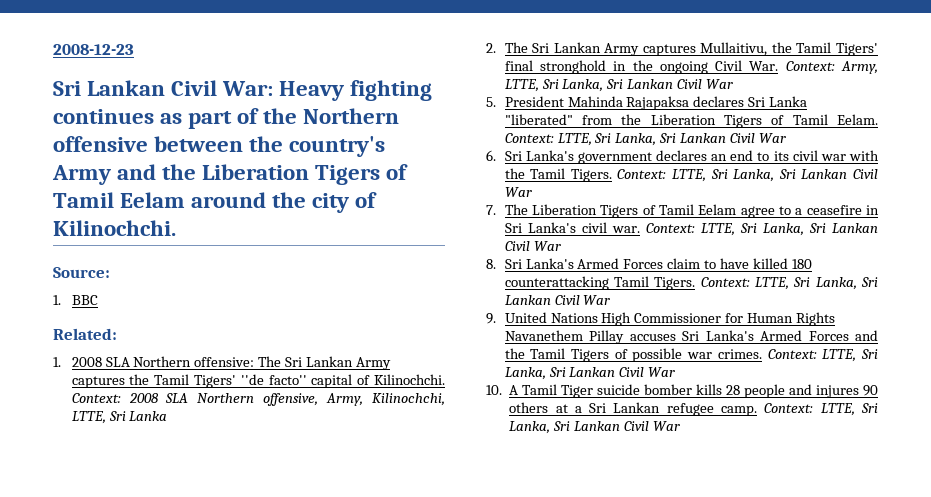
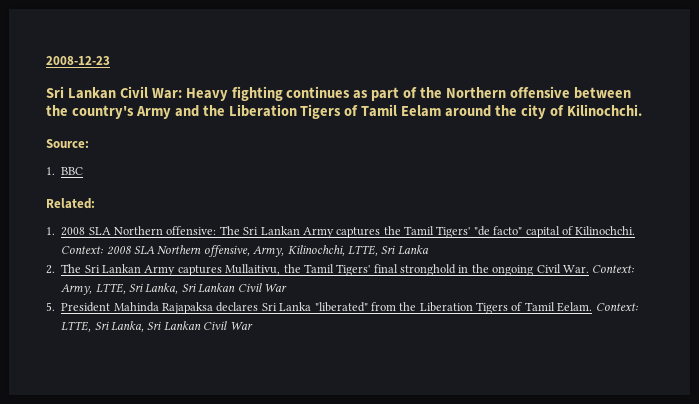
[240,374,307,385] ''de facto'' -> [473,226,523,236] "de facto"
[486,150,880,164] [504,168,878,182] [504,187,532,197] [486,204,879,218] [504,222,878,236] [504,241,561,251] [486,258,812,269] [504,276,879,290] [504,295,611,305] [486,312,836,326] [504,330,878,344] [504,348,878,362] [504,367,676,380] [486,384,878,398] [509,402,878,416] [509,421,680,434] // 6. Sri Lanka's government declares an end to its civil war with the Tamil Tigers. Context: LTTE, Sri Lanka, Sri Lankan Civil War // 7. The Liberation Tigers of Tamil Eelam agree to a ceasefire in Sri Lanka's civil war. Context: LTTE, Sri Lanka, Sri Lankan Civil War // 8. Sri Lanka's Armed Forces claim to have killed 180 counterattacking Tamil Tigers. Context: LTTE, Sri Lanka, Sri Lankan Civil War // 9. United Nations High Commissioner for Human Rights Navanethem Pillay accuses Sri Lanka's Armed Forces and the Tamil Tigers of possible war crimes. Context: LTTE, Sri Lanka, Sri Lankan Civil War // 10. A Tamil Tiger suicide bomber kills 28 people and injures 90 others at a Sri Lankan refugee camp. Context: LTTE, Sri Lanka, Sri Lankan Civil War -> (253, 326) none

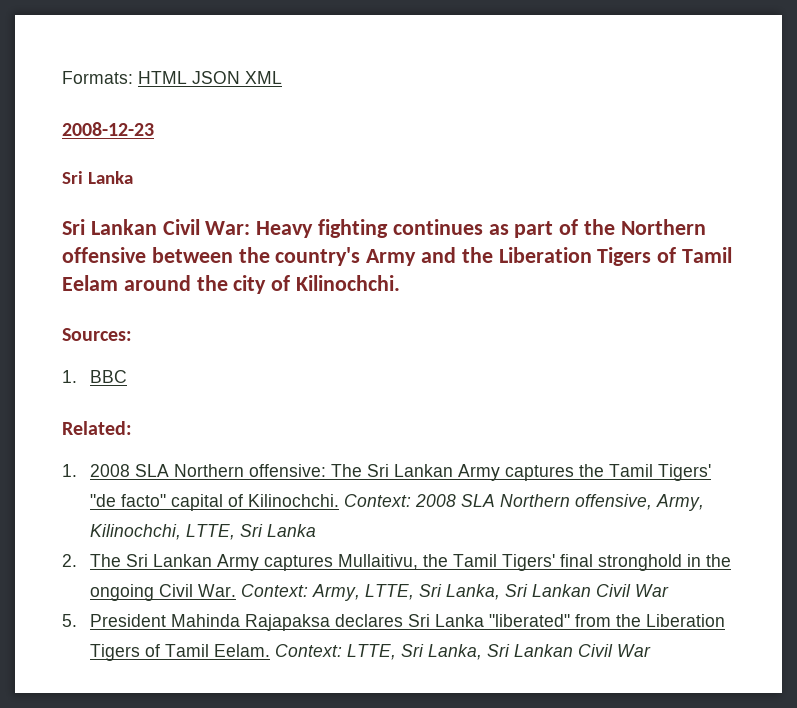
(46, 60) none -> [62,71,282,84] Formats: HTML JSON XML //
(110, 60) none -> [62,171,133,184] // Sri Lanka
[46,139,89,148] Source: -> [62,328,132,341] Sources:

